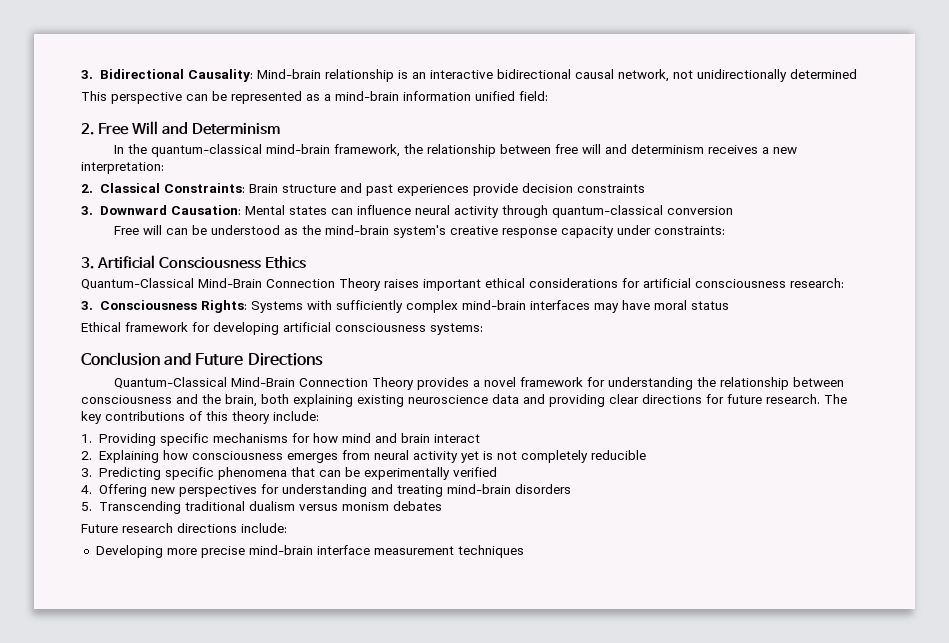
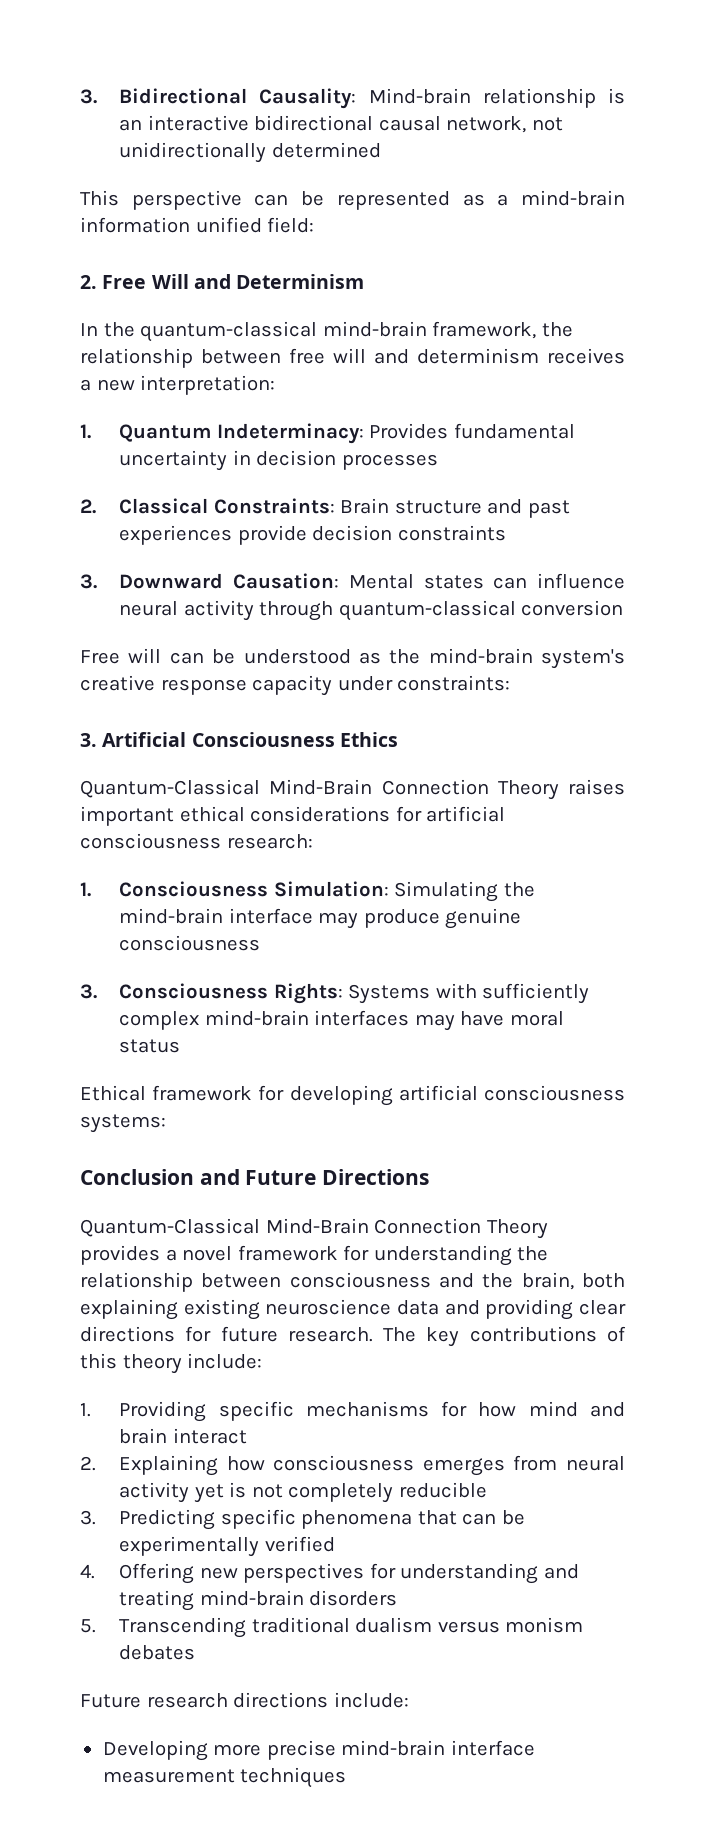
(164, 168) none -> [80,423,575,444] [119,450,438,471] // 1. Quantum Indeterminacy: Provides fundamental uncertainty in decision processes
(844, 283) none -> [80,881,535,902] [119,908,522,929] [119,935,261,951] // 1. Consciousness Simulation: Simulating the mind-brain interface may produce genuine consciousness

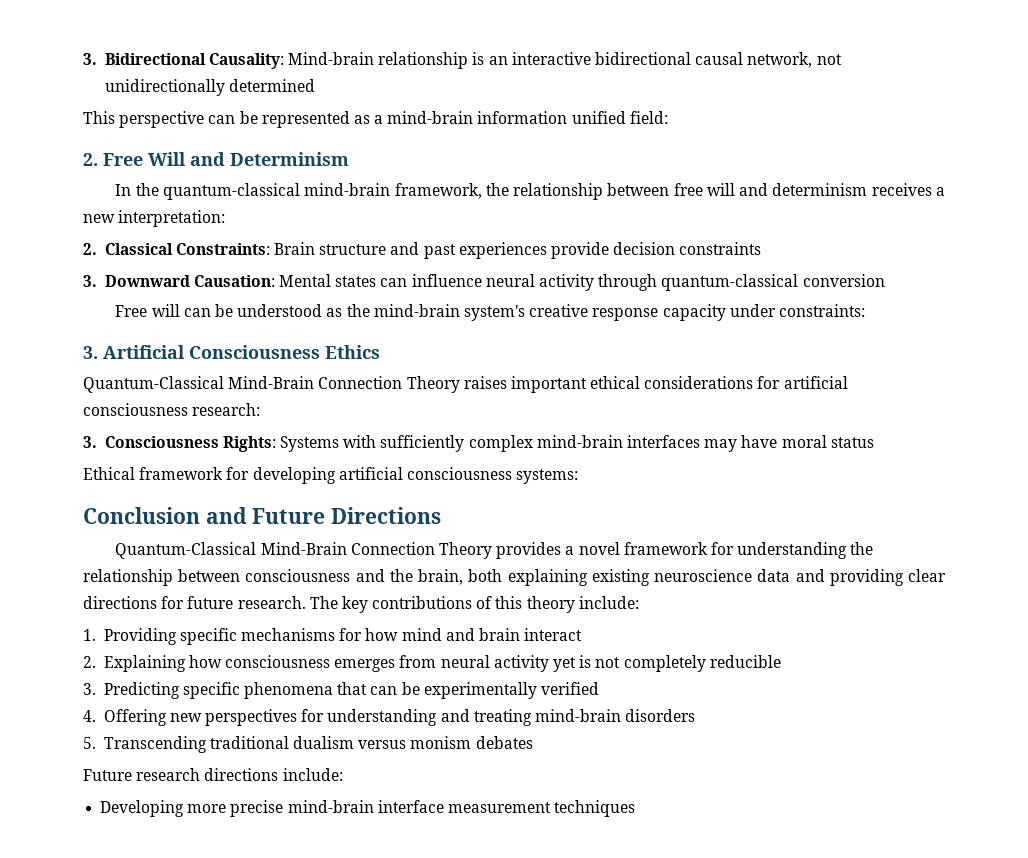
[80,423,575,444] [119,450,438,471] // 1. Quantum Indeterminacy: Provides fundamental uncertainty in decision processes -> (226, 218) none
[80,881,535,902] [119,908,522,929] [119,935,261,951] // 1. Consciousness Simulation: Simulating the mind-brain interface may produce genuine consciousness -> (261, 409) none

